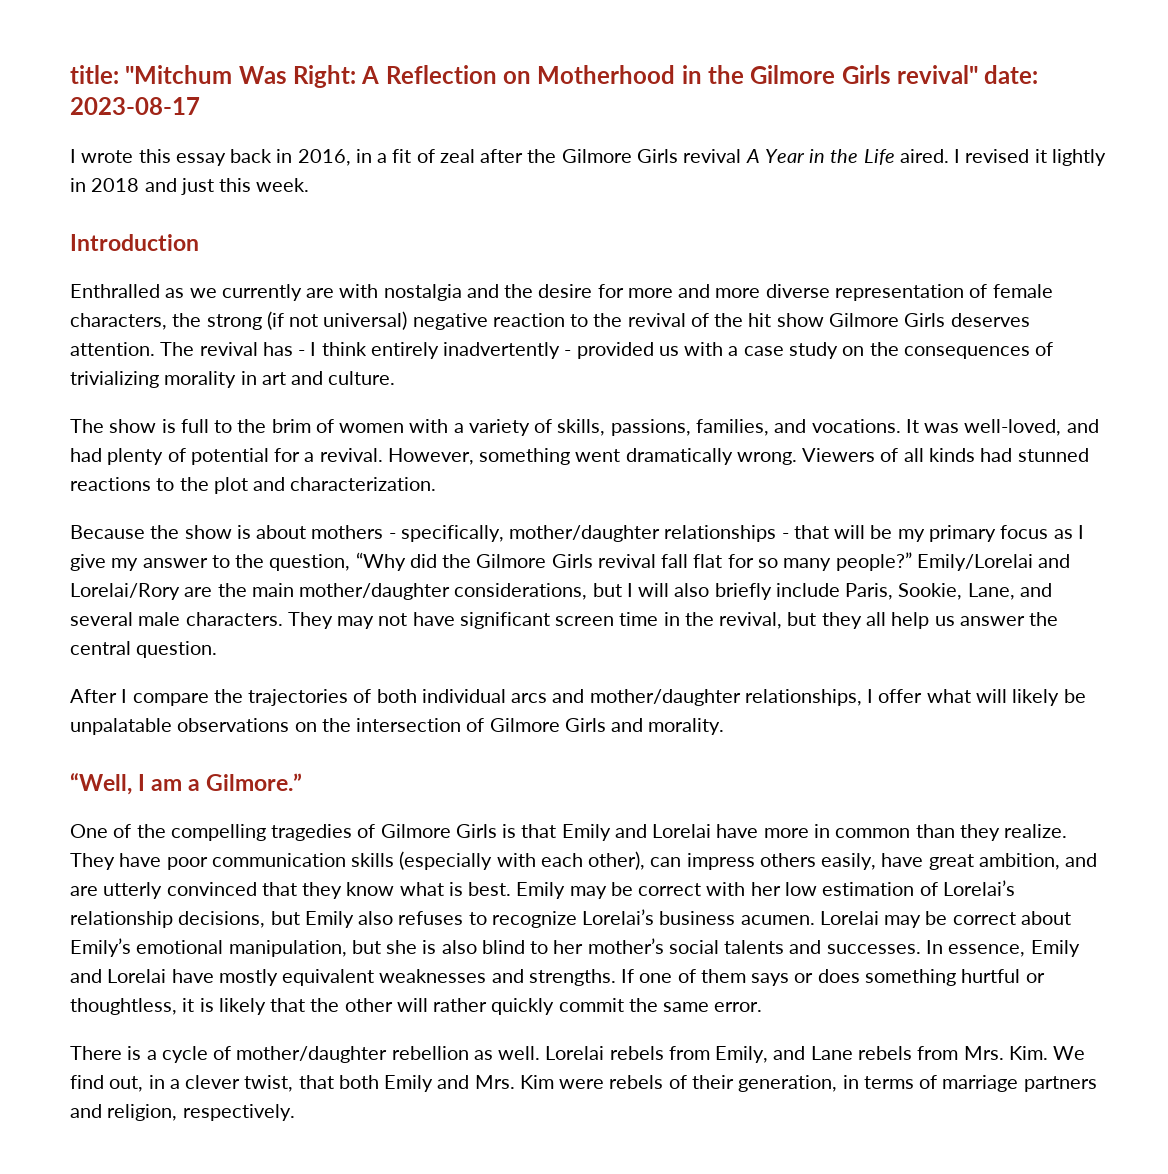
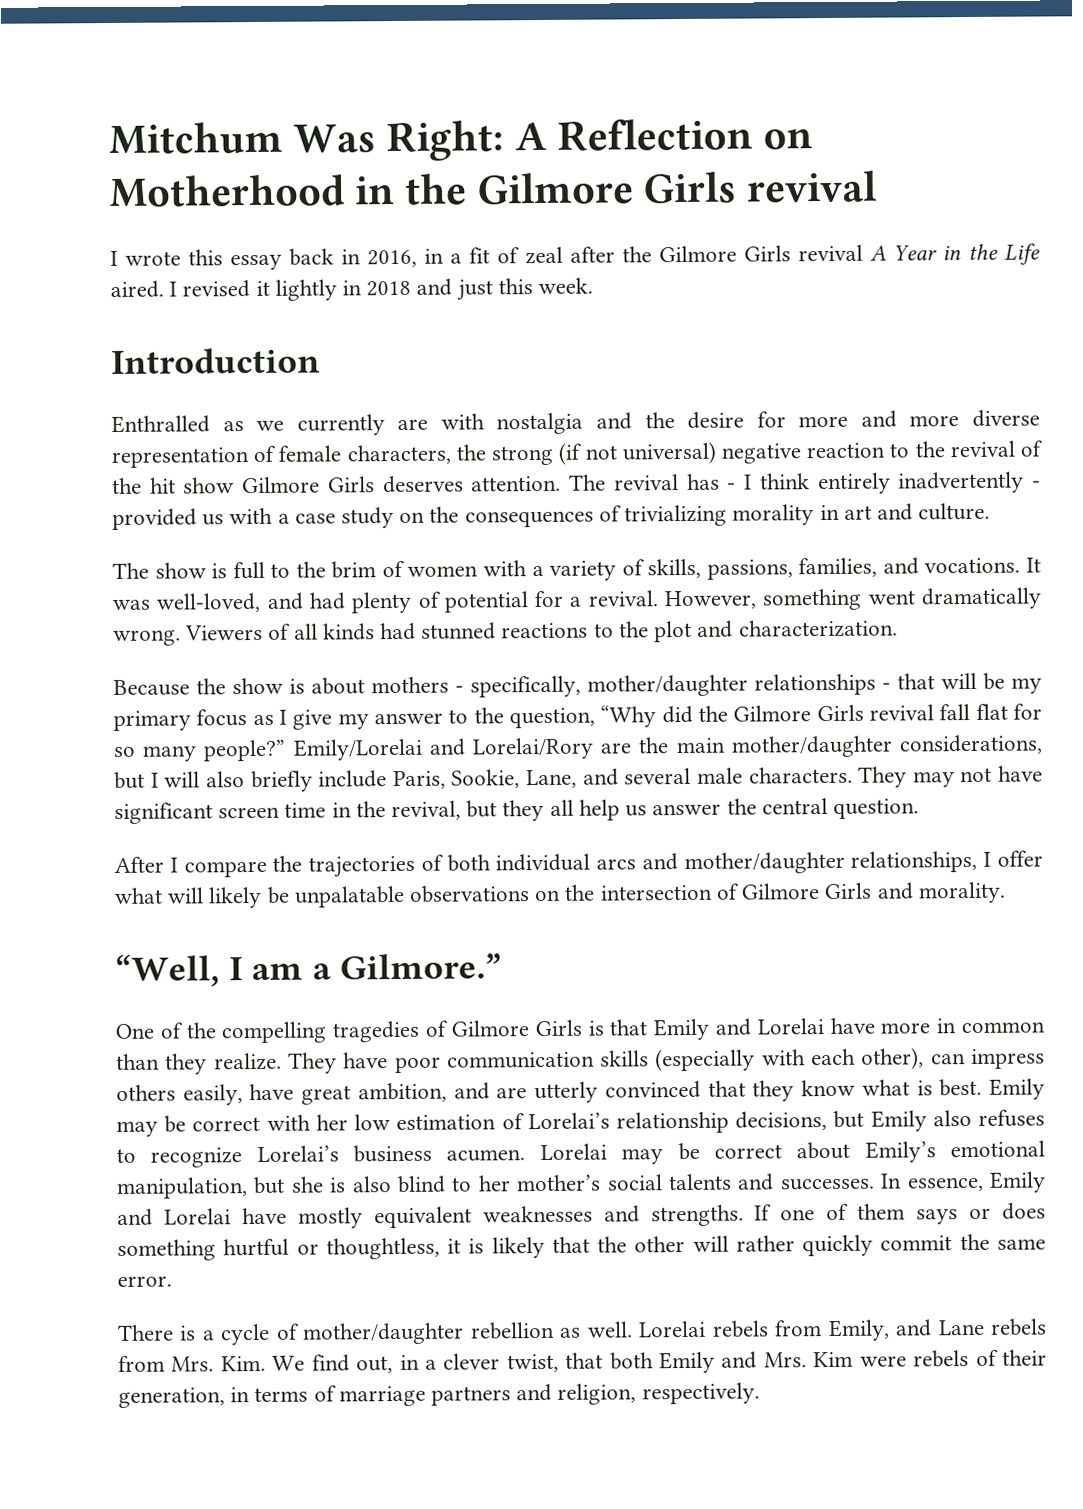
[70,65,233,84] title: "Mitchum -> [109,121,283,154] Mitchum
[897,65,1039,84] [70,97,200,115] revival" date: 2023-08-17 -> [746,170,878,203] revival

